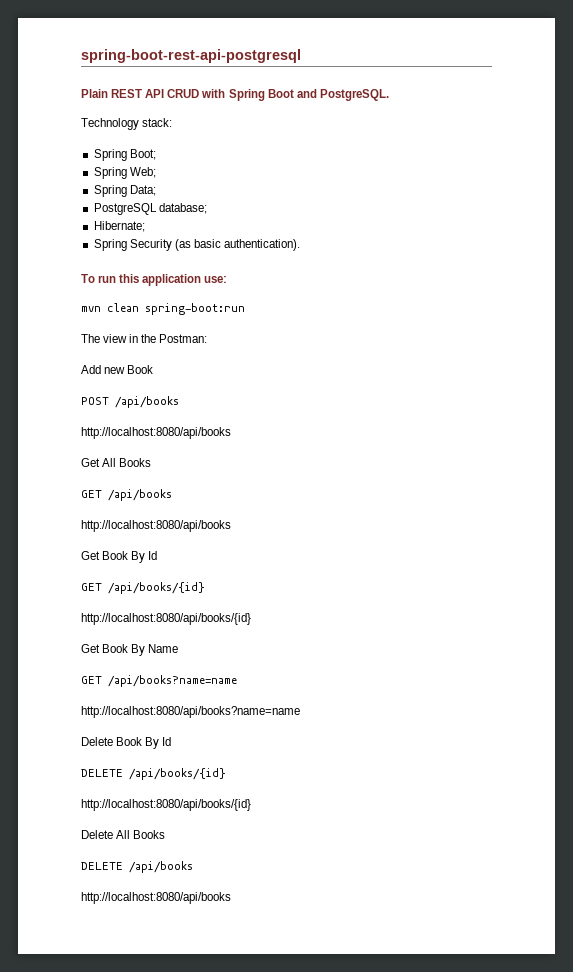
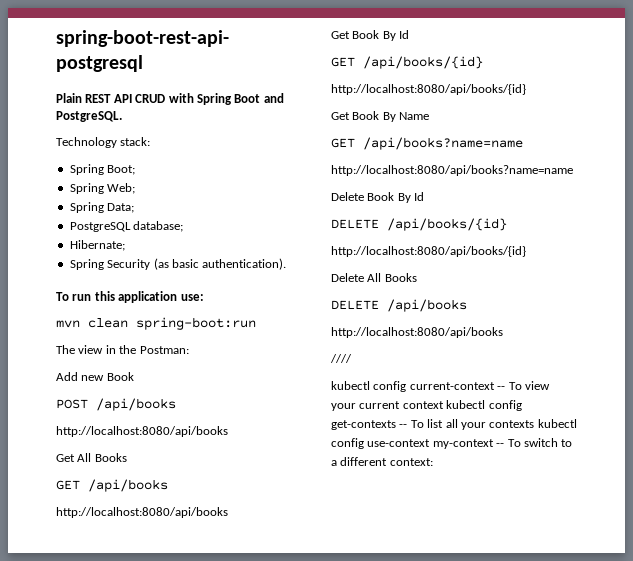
(231, 898) none -> [330,354,352,363] [331,381,550,392] [331,400,522,411] [331,419,577,430] [331,438,573,449] [331,457,433,466] // //// // kubectl config current-context -- To view your current context kubectl config get-contexts -- To list all your contexts kubectl config use-context my-context -- To switch to a different context:

